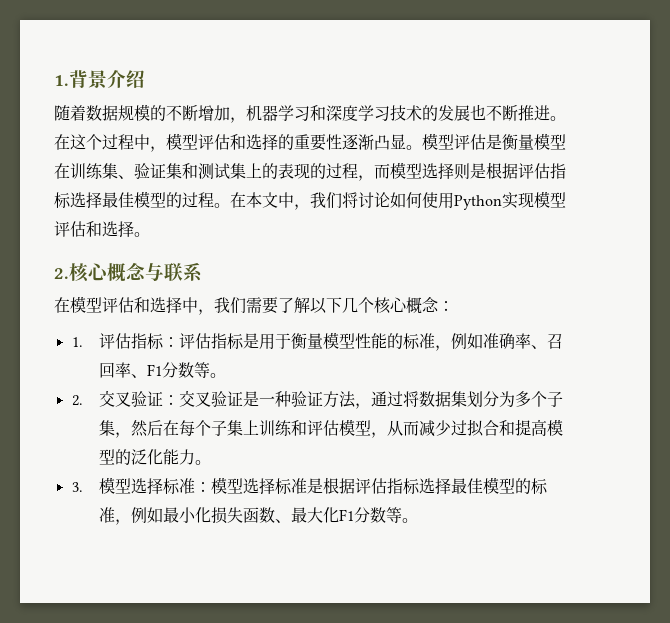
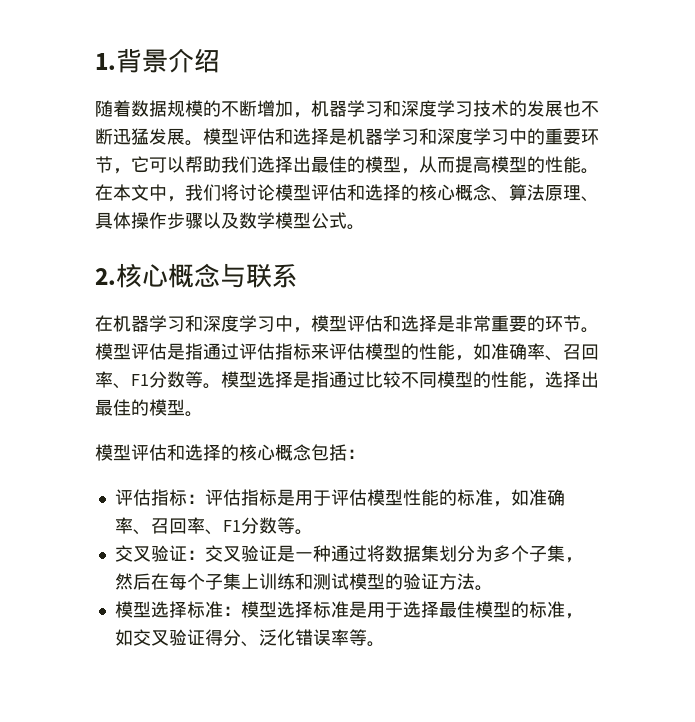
[518,105,566,121] [54,133,566,152] [54,162,566,181] [54,191,214,209] 推进。在这个过程中，模型评估和选择的重要性逐渐凸显。模型评估是衡量模型在训练集、验证集和测试集上的表现的过程，而模型选择则是根据评估指标选择最佳模型的过程 -> [113,128,599,146] [95,156,581,174] 迅猛发展。模型评估和选择是机器学习和深度学习中的重要环节，它可以帮助我们选择出最佳的模型，从而提高模型的性能
[390,191,566,210] [54,221,134,237] 如何使用Python实现模型评估和选择 -> [275,184,599,202] [95,212,347,229] 模型评估和选择的核心概念、算法原理、具体操作步骤以及数学模型公式
[70,296,439,315] 模型评估和选择中，我们需要了解以下几个核心概念 -> [113,315,599,333] [95,343,599,361] [95,371,599,389] [95,399,203,417] [95,444,347,461] 机器学习和深度学习中，模型评估和选择是非常重要的环节。模型评估是指通过评估指标来评估模型的性能，如准确率、召回率、F1分数等。模型选择是指通过比较不同模型的性能，选择出最佳的模型。 // 模型评估和选择的核心概念包括
[71,337,83,347] 1. -> (365, 454) none
[291,333,324,349] 衡量 -> [330,489,367,506] 评估
[451,333,468,349] 例 -> (511, 504) none
[71,395,83,406] 2. -> (313, 532) none
[291,391,372,409] 验证方法， -> (331, 553) none
[307,419,564,438] [99,449,212,465] [71,482,83,492] 评估模型，从而减少过拟合和提高模型的泛化能力。 // 3. -> [312,573,493,591] 测试模型的验证方法。 //
[323,477,421,495] 根据评估指标 -> [366,602,403,618] 用于
[131,507,387,524] 例如最小化损失函数、最大化F1分数 -> [114,629,349,647] 如交叉验证得分、泛化错误率

